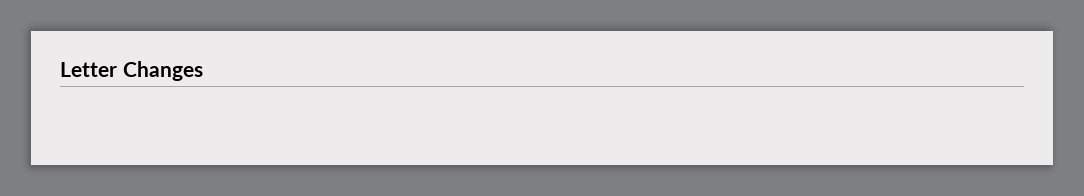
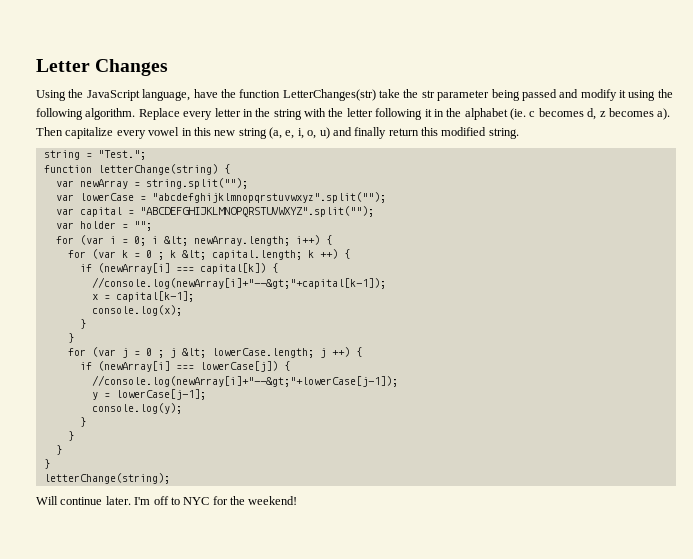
(203, 71) none -> [36,89,673,101] [36,108,671,120] [36,127,519,139] [43,150,146,160] [43,164,230,175] [55,178,248,189] [55,192,386,203] [55,206,374,217] [55,221,152,231] [55,235,332,246] [67,249,350,260] [79,263,278,274] [91,277,386,289] [91,291,194,302] [91,305,182,316] [79,319,86,329] [67,333,74,343] [67,347,362,358] [79,361,290,372] [91,375,398,387] [91,389,206,400] [91,403,182,414] [79,417,86,427] [67,431,74,441] [55,445,62,455] [43,459,50,469] [43,473,170,484] [36,496,298,505] // Using the JavaScript language, have the function LetterChanges(str) take the str parameter being passed and modify it using the following algorithm. Replace every letter in the string with the letter following it in the alphabet (ie. c becomes d, z becomes a). Then capitalize every vowel in this new string (a, e, i, o, u) and finally return this modified string. // string = "Test."; // function letterChange(string) { // var newArray = string.split(""); // var lowerCase = "abcdefghijklmnopqrstuvwxyz".split(""); // var capital = "ABCDEFGHIJKLMNOPQRSTUVWXYZ".split(""); // var holder = ""; // for (var i = 0; i &lt; newArray.length; i++) { // for (var k = 0 ; k &lt; capital.length; k ++) { // if (newArray[i] === capital[k]) { // //console.log(newArray[i]+"--&gt;"+capital[k-1]); // x = capital[k-1]; // console.log(x); // } // } // for (var j = 0 ; j &lt; lowerCase.length; j ++) { // if (newArray[i] === lowerCase[j]) { // //console.log(newArray[i]+"--&gt;"+lowerCase[j-1]); // y = lowerCase[j-1]; // console.log(y); // } // } // } // } // letterChange(string); // Will continue later. I'm off to NYC for the weekend!

